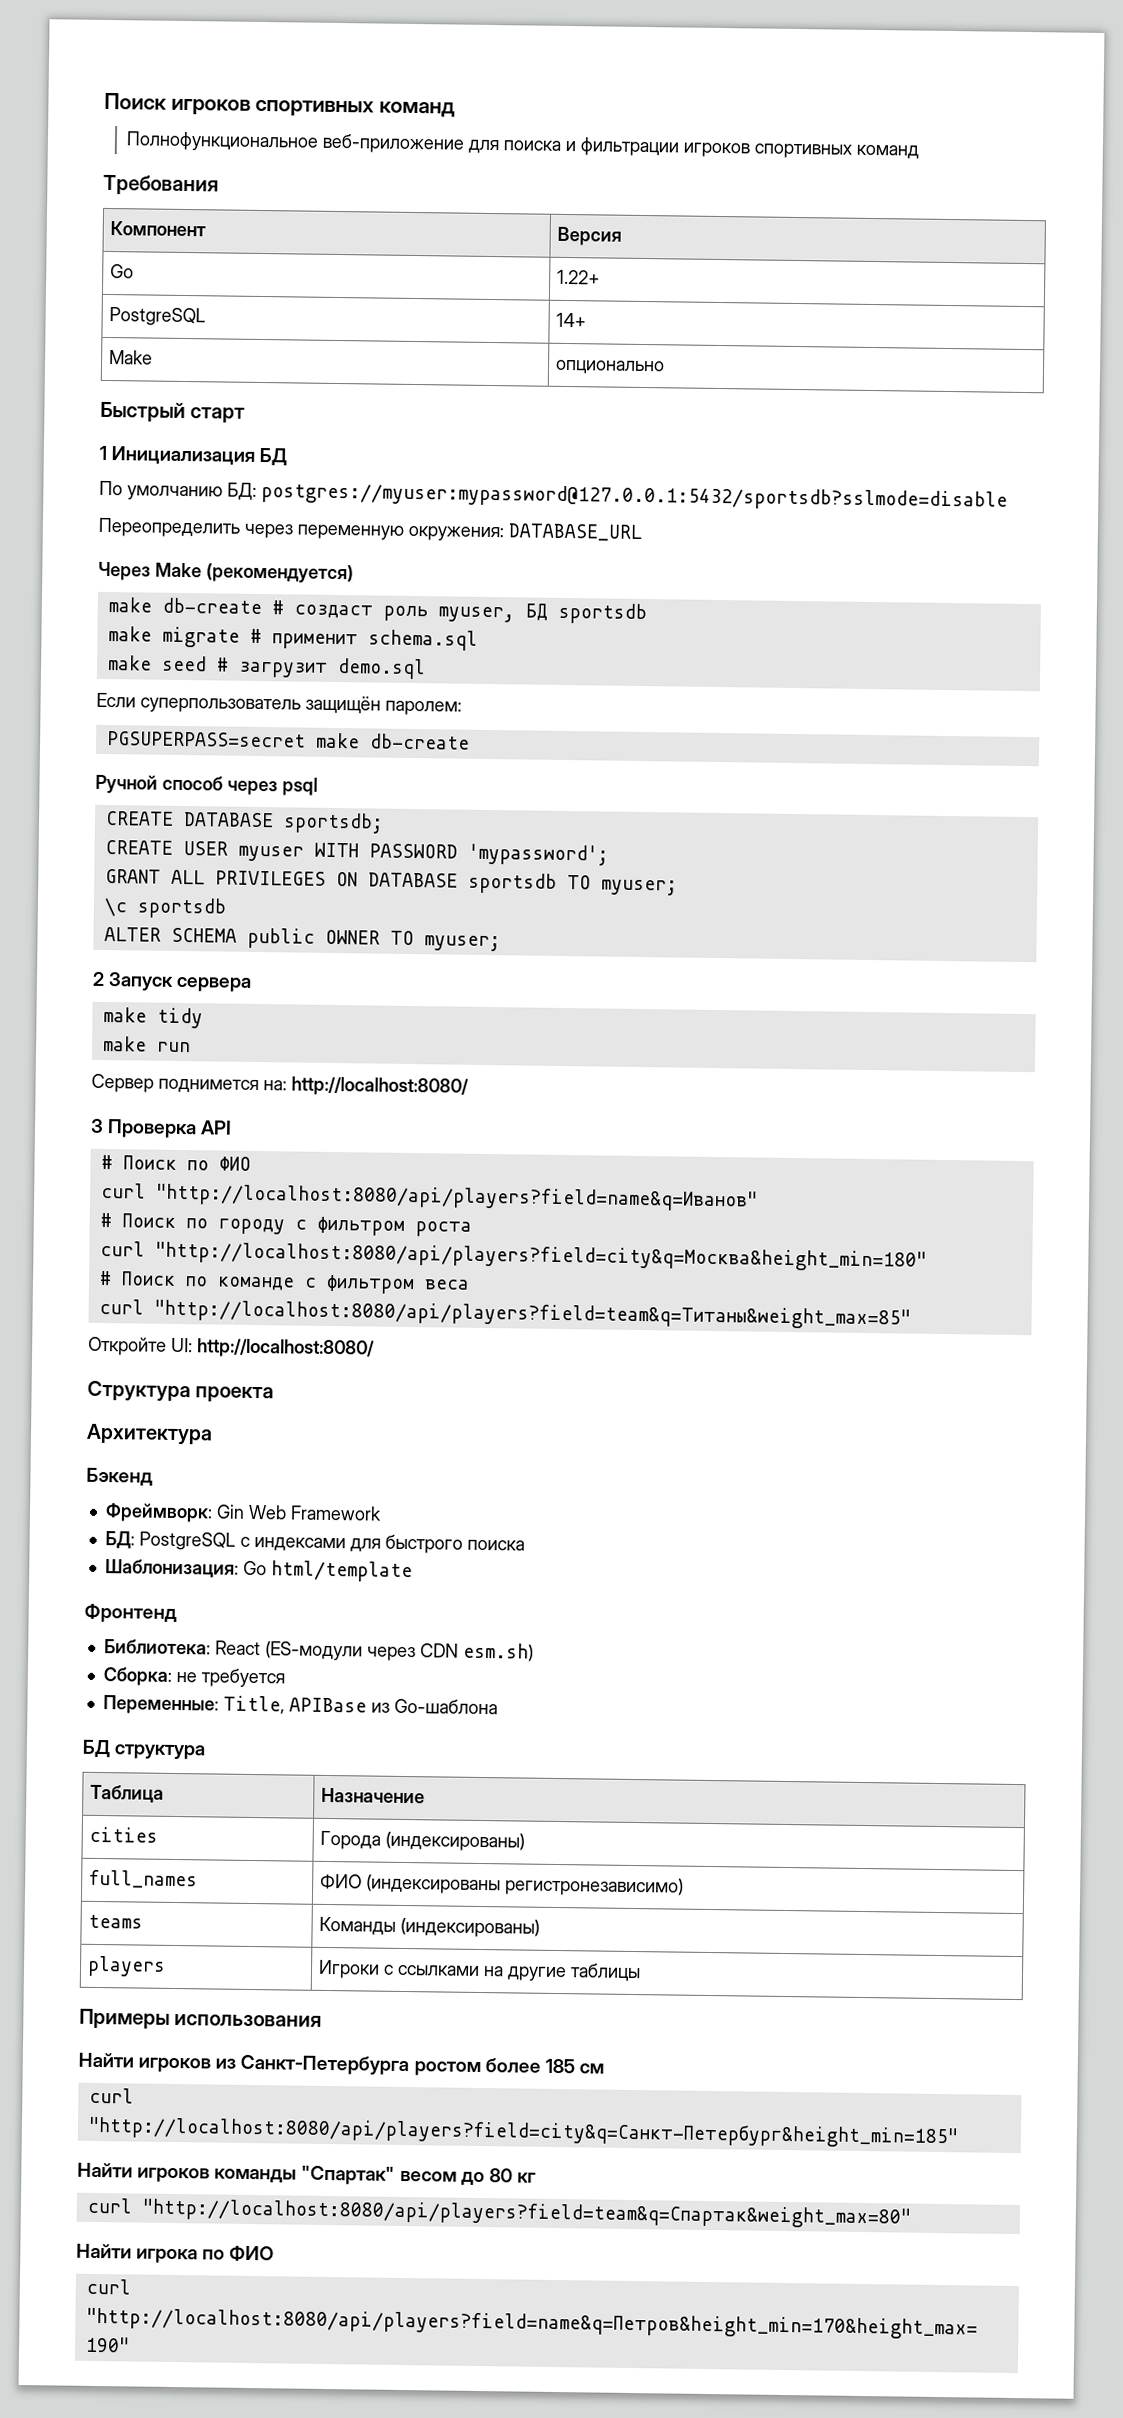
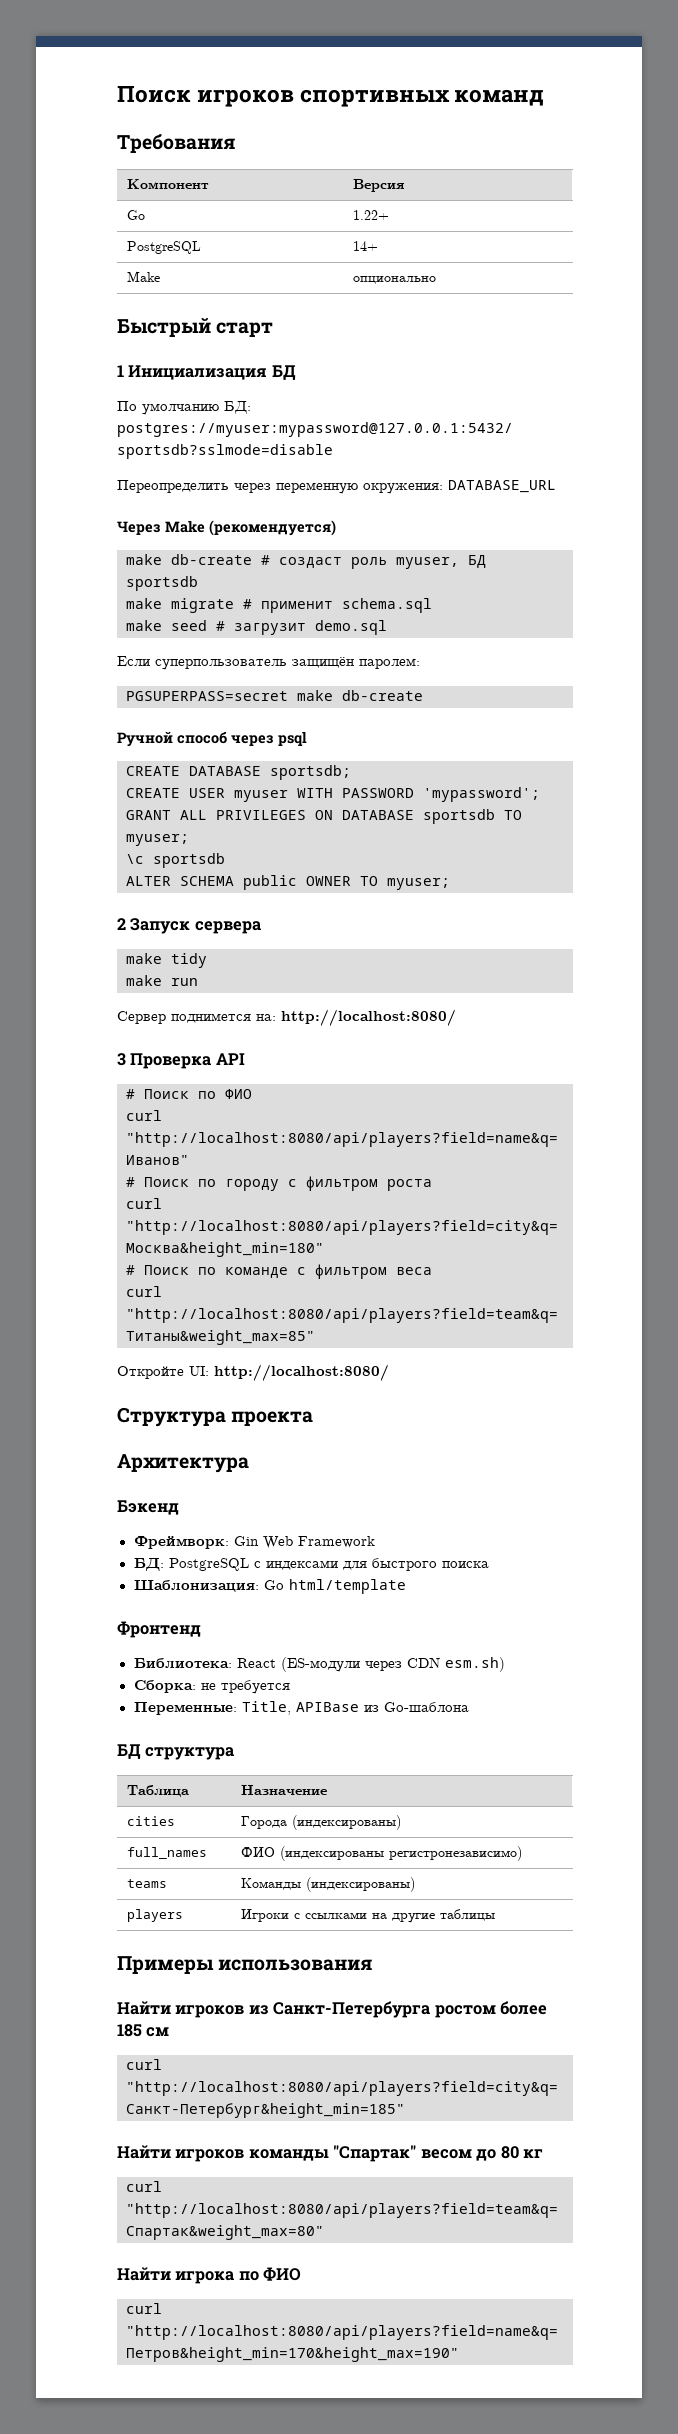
[126,131,920,159] // Полнофункциональное веб-приложение для поиска и фильтрации игроков спортивных команд -> (545, 97) none

